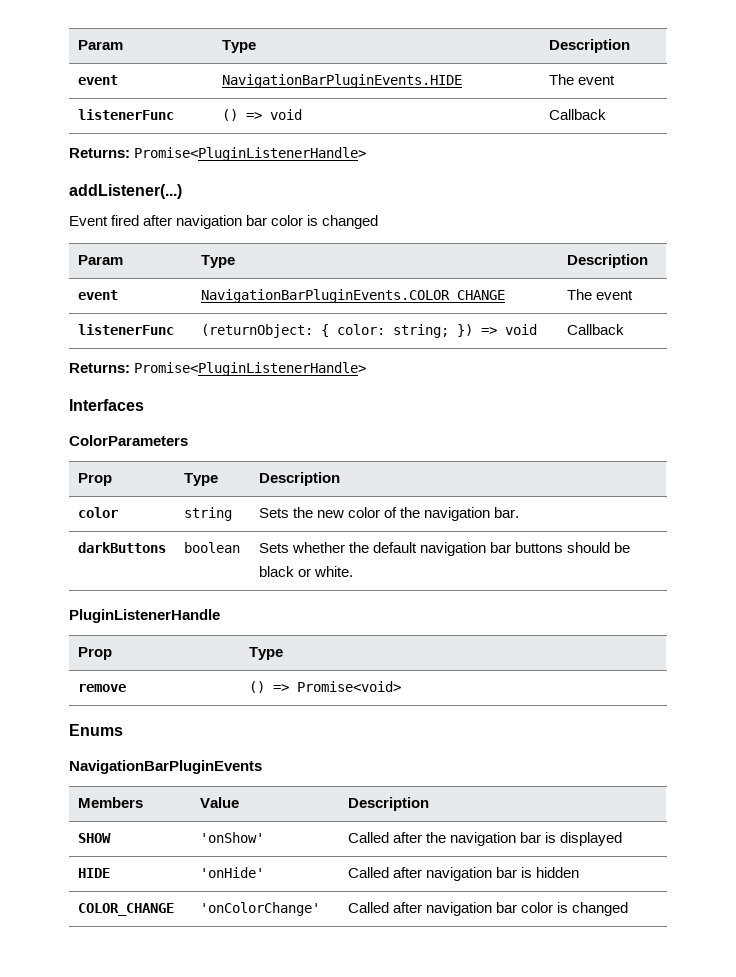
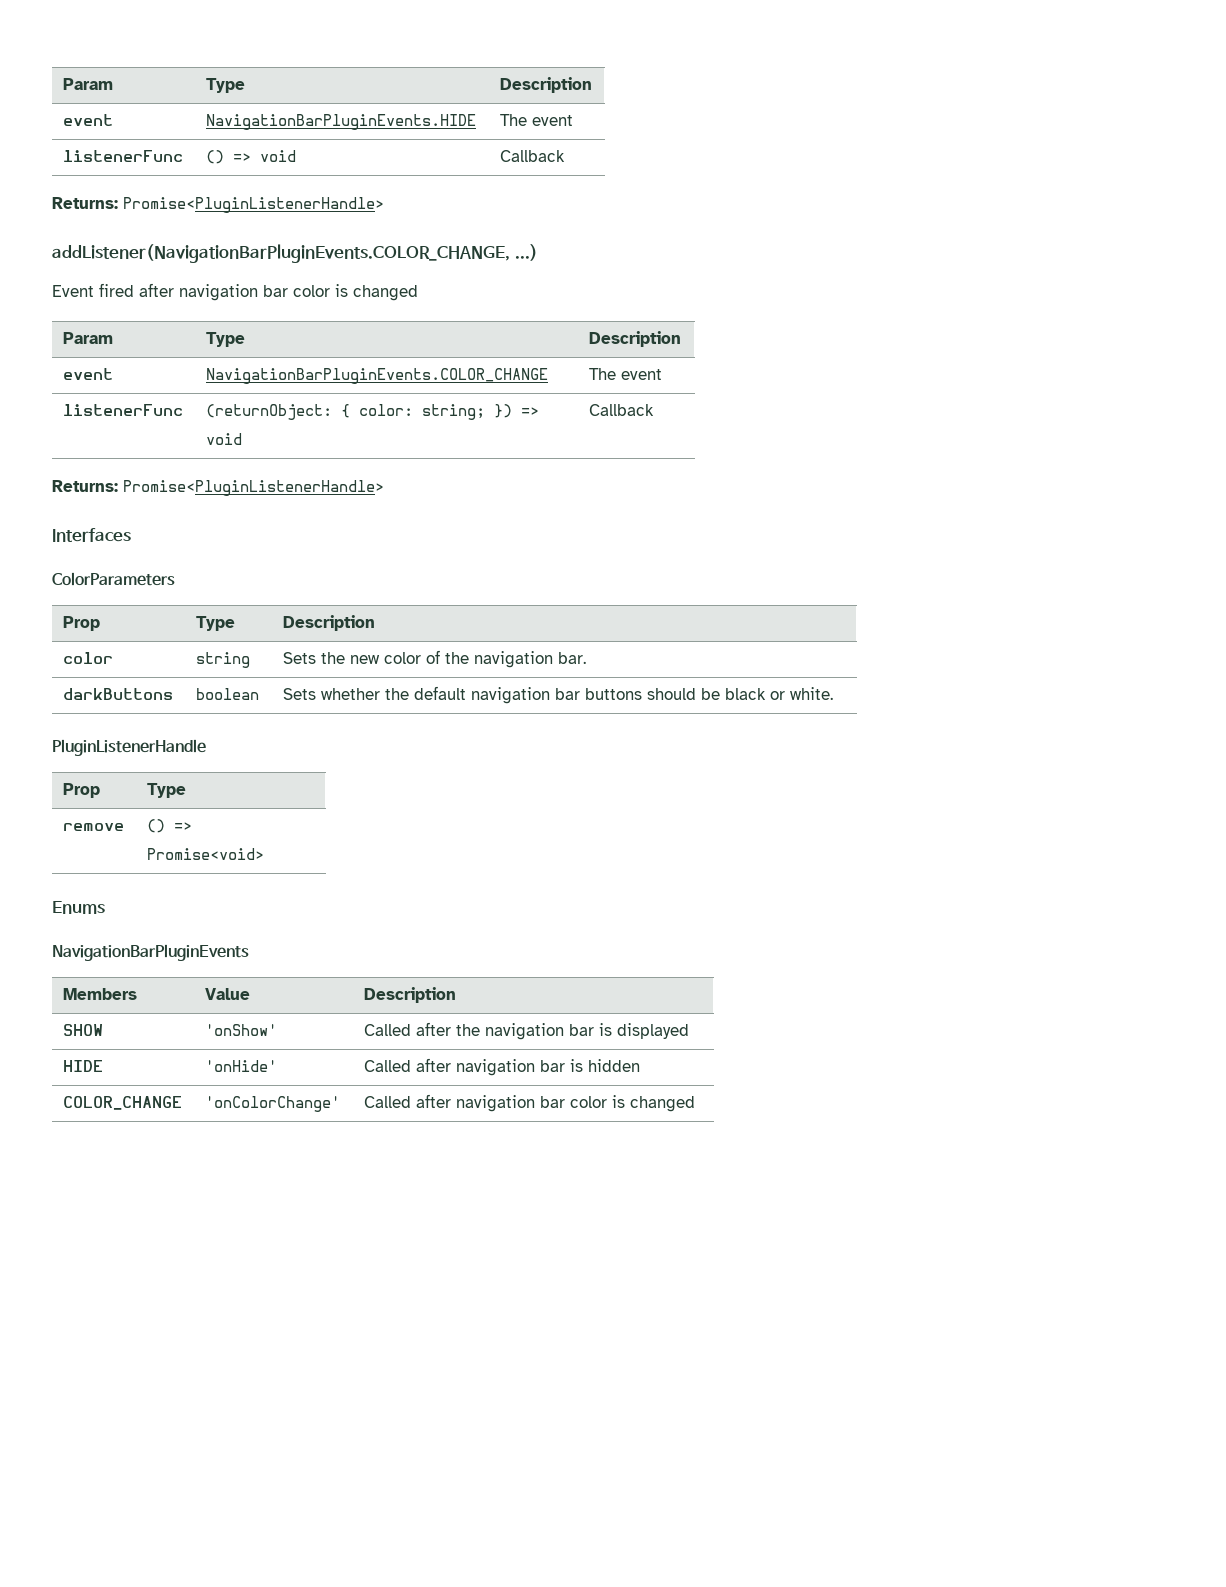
[69,184,182,199] addListener(...) -> [52,244,538,263] addListener(NavigationBarPluginEvents.COLOR_CHANGE, ...)

